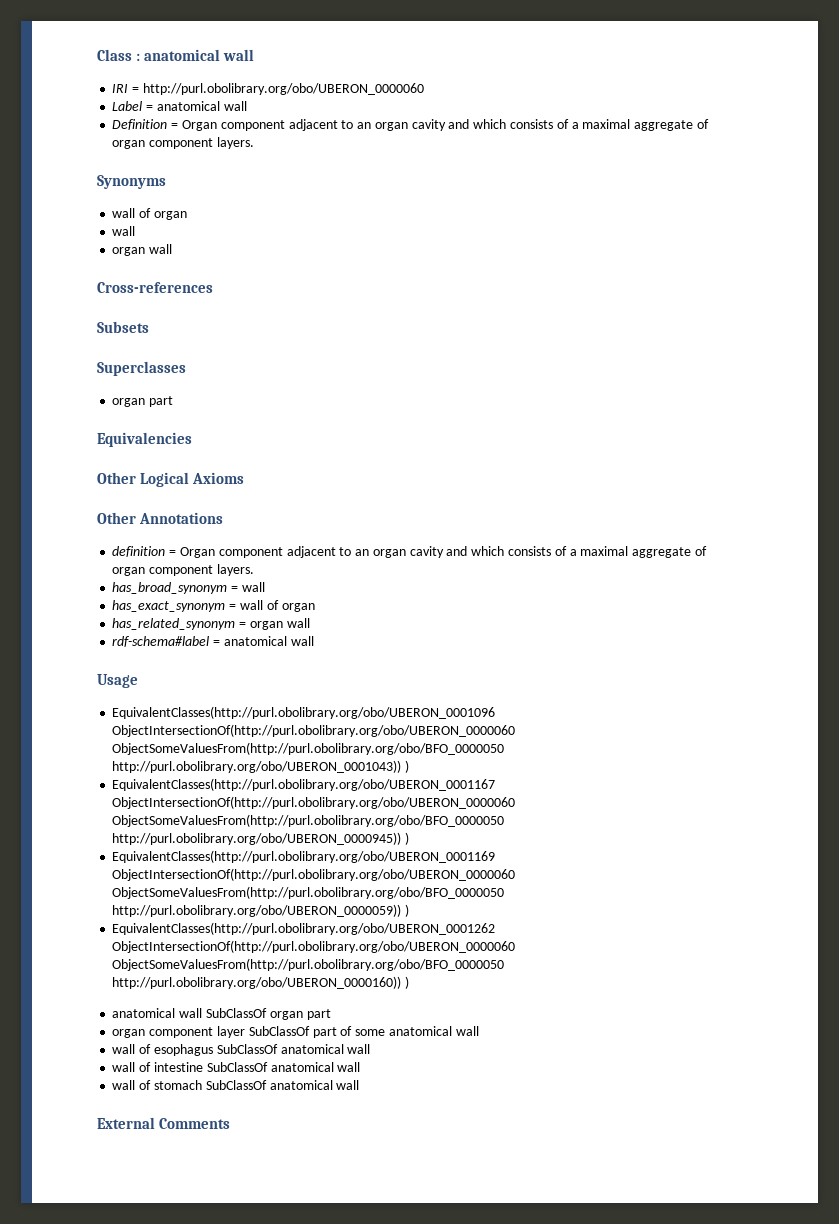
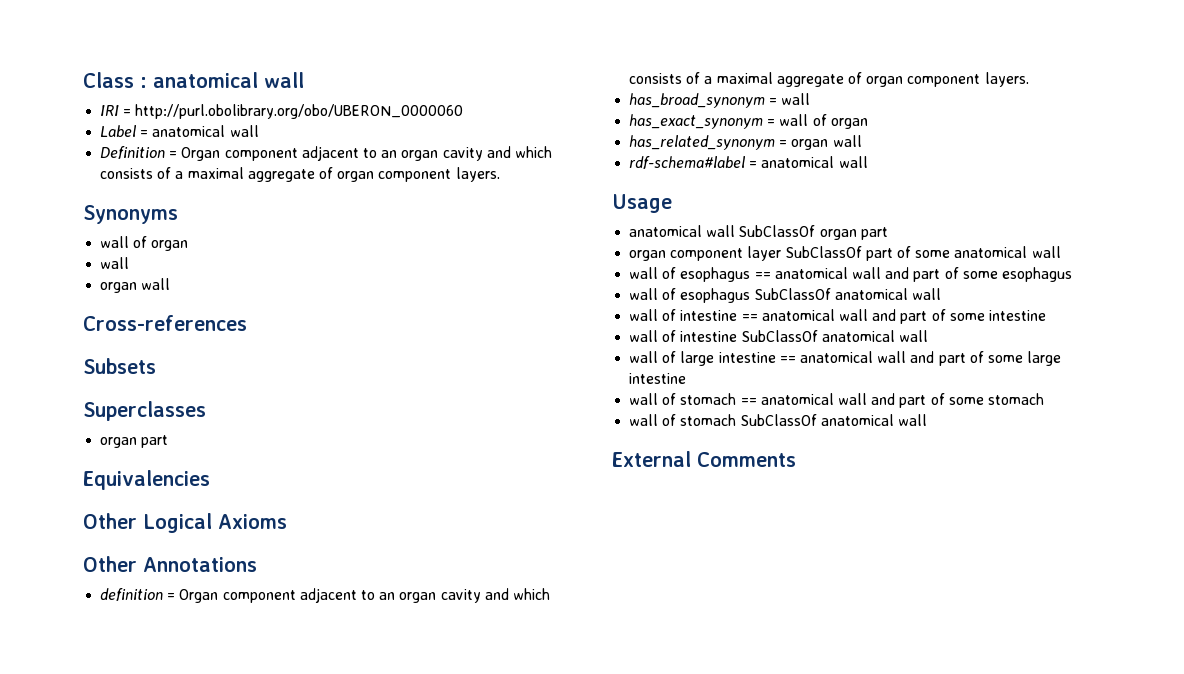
[112,706,496,719] [112,724,516,737] [112,742,505,755] [112,760,410,773] [112,778,496,791] [112,796,516,809] [112,814,505,827] [112,832,410,845] [112,850,496,863] [112,868,516,881] [112,886,505,899] [112,904,410,917] [112,922,496,935] [112,940,516,953] [112,958,505,971] [112,976,410,989] // EquivalentClasses(http://purl.obolibrary.org/obo/UBERON_0001096 ObjectIntersectionOf(http://purl.obolibrary.org/obo/UBERON_0000060 ObjectSomeValuesFrom(http://purl.obolibrary.org/obo/BFO_0000050 http://purl.obolibrary.org/obo/UBERON_0001043)) ) // EquivalentClasses(http://purl.obolibrary.org/obo/UBERON_0001167 ObjectIntersectionOf(http://purl.obolibrary.org/obo/UBERON_0000060 ObjectSomeValuesFrom(http://purl.obolibrary.org/obo/BFO_0000050 http://purl.obolibrary.org/obo/UBERON_0000945)) ) // EquivalentClasses(http://purl.obolibrary.org/obo/UBERON_0001169 ObjectIntersectionOf(http://purl.obolibrary.org/obo/UBERON_0000060 ObjectSomeValuesFrom(http://purl.obolibrary.org/obo/BFO_0000050 http://purl.obolibrary.org/obo/UBERON_0000059)) ) // EquivalentClasses(http://purl.obolibrary.org/obo/UBERON_0001262 ObjectIntersectionOf(http://purl.obolibrary.org/obo/UBERON_0000060 ObjectSomeValuesFrom(http://purl.obolibrary.org/obo/BFO_0000050 http://purl.obolibrary.org/obo/UBERON_0000160)) ) -> (672, 203) none
(479, 1031) none -> [629,267,1072,282] // wall of esophagus == anatomical wall and part of some esophagus
(371, 1049) none -> [629,309,1046,324] // wall of intestine == anatomical wall and part of some intestine
(361, 1067) none -> [629,351,1062,366] [629,373,687,384] [629,393,1044,408] // wall of large intestine == anatomical wall and part of some large intestine // wall of stomach == anatomical wall and part of some stomach

